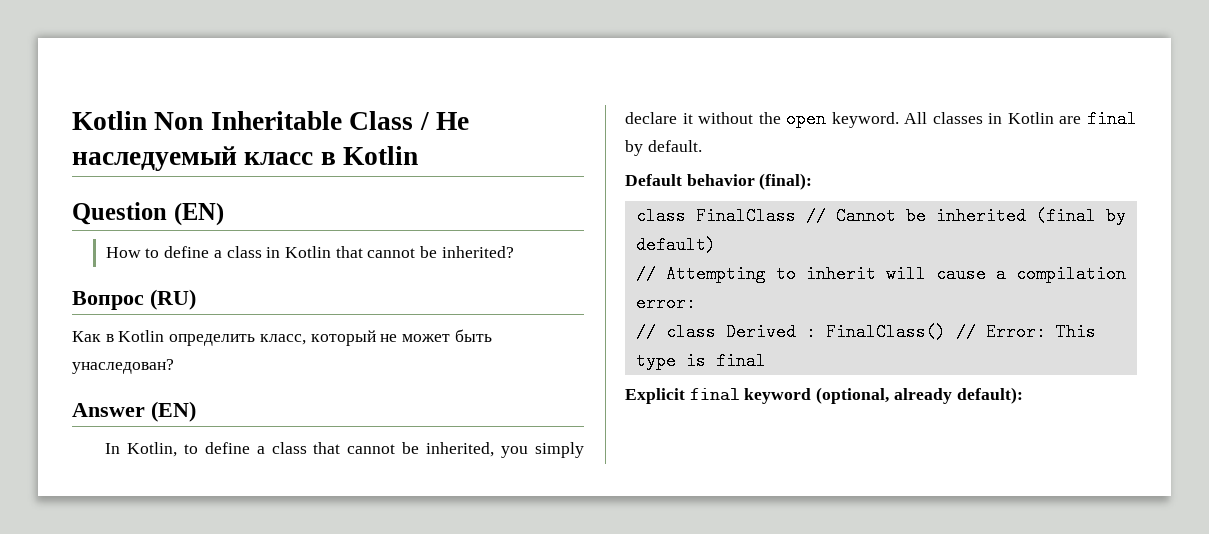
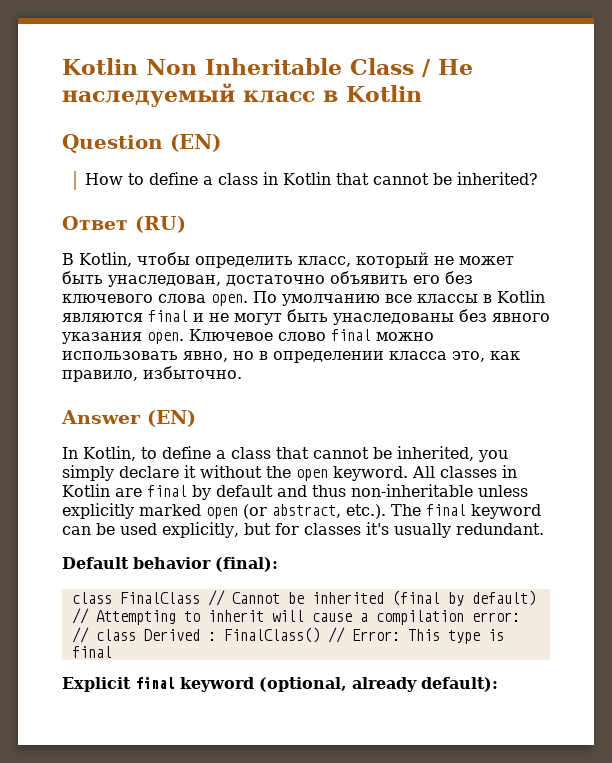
[72,291,144,310] Вопрос -> [62,216,128,230] Ответ
[72,330,165,342] Как в Kotlin -> [62,252,190,267] В Kotlin, чтобы
[72,359,174,374] унаследован? -> [108,271,473,287] [62,290,545,306] [62,309,550,325] [62,329,434,344] [62,351,520,363] [62,366,242,382] унаследован, достаточно объявить его без ключевого слова open. По умолчанию все классы в Kotlin являются final и не могут быть унаследованы без явного указания open. Ключевое слово final можно использовать явно, но в определении класса это, как правило, избыточно.
[647,140,702,152] default. -> [216,484,528,497] [62,503,541,519] [62,522,544,538] default and thus non-inheritable unless explicitly marked open (or abstract, etc.). The final keyword can be used explicitly, but for classes it's usually redundant.

